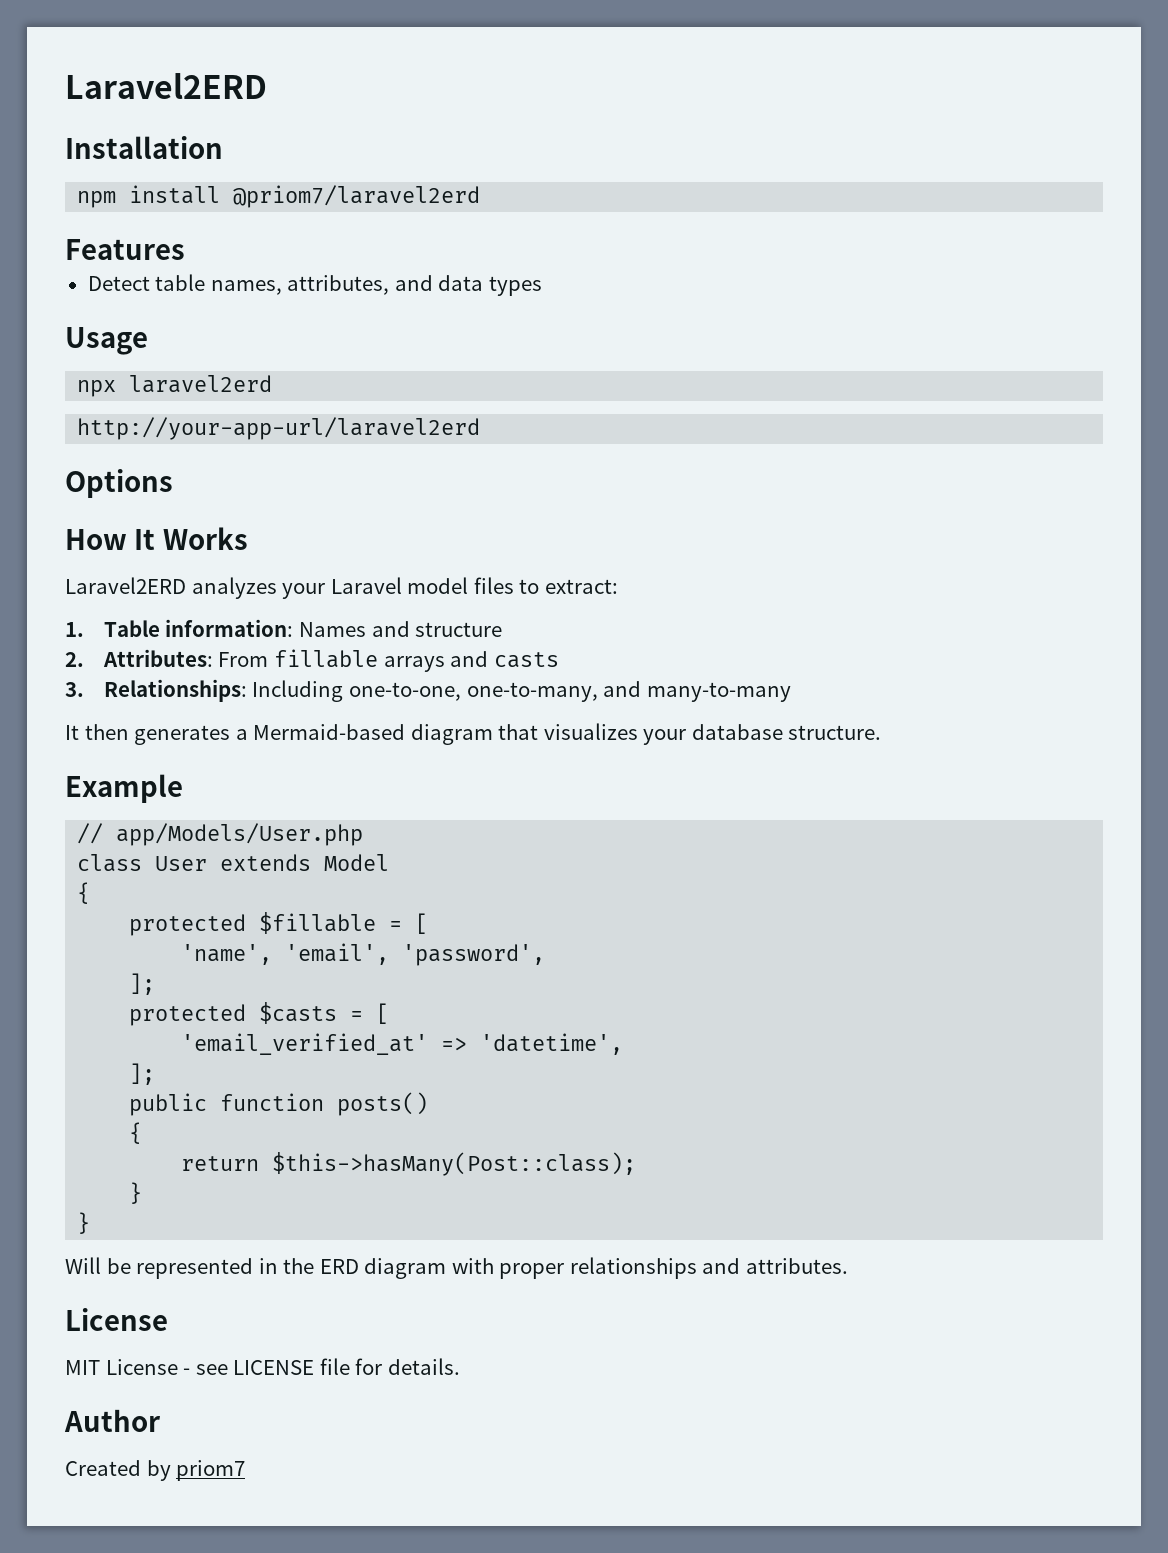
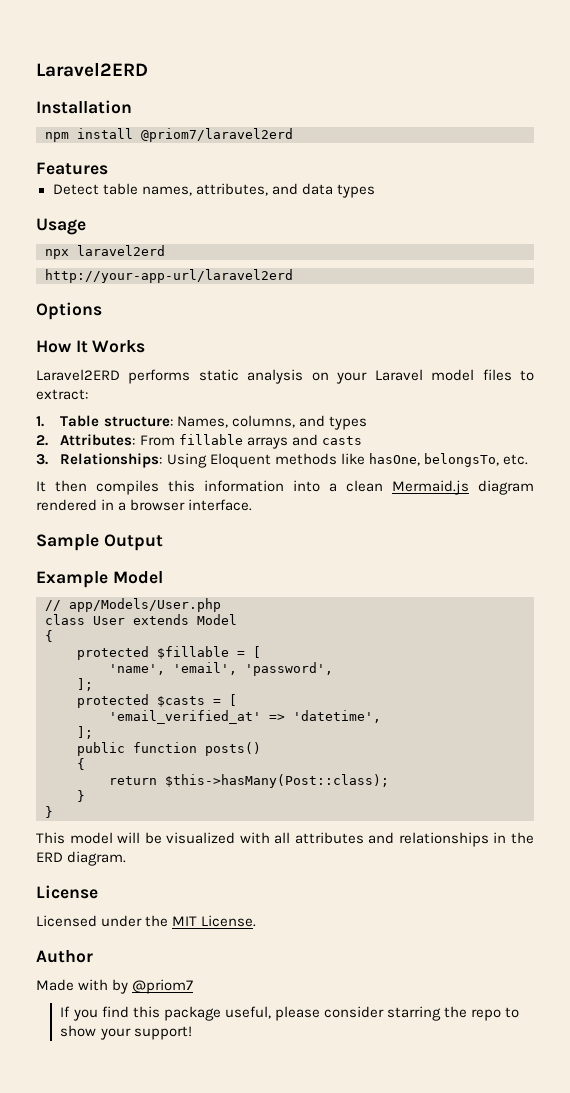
[191,577,277,599] analyzes -> [128,369,329,384] performs static analysis on
[165,619,503,637] information: Names and structure -> [103,415,367,430] structure: Names, columns, and types
[252,680,791,702] [65,723,882,745] Including one-to-one, one-to-many, and many-to-many // It then generates a Mermaid-based diagram that visualizes your database structure. -> [166,453,528,468] [36,480,534,495] [36,499,253,511] [36,534,163,551] Using Eloquent methods like hasOne, belongsTo, etc. // It then compiles this information into a clean Mermaid.js diagram rendered in a browser interface. // Sample Output
(183, 788) none -> [112,571,163,584] Model
[65,1257,848,1279] [65,1308,168,1331] [65,1358,460,1375] [64,1409,161,1432] [65,1460,246,1481] Will be represented in the ERD diagram with proper relationships and attributes. // License // MIT License - see LICENSE file for details. // Author // Created by priom7 -> [36,832,534,847] [36,851,127,866] [36,885,98,899] [36,915,257,927] [36,950,93,963] [36,979,194,994] [60,1006,520,1021] [60,1025,192,1040] This model will be visualized with all attributes and relationships in the ERD diagram. // License // Licensed under the MIT License. // Author // Made with by @priom7 // If you find this package useful, please consider starring the repo to show your support!

